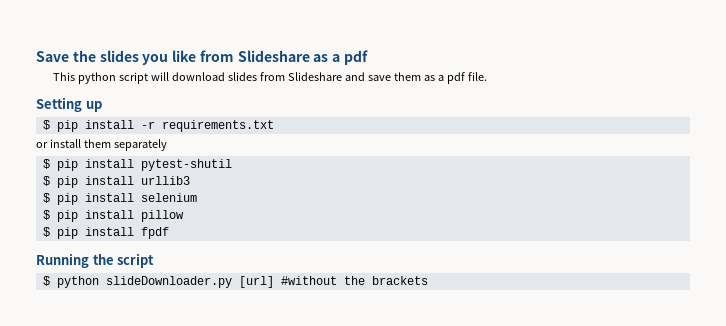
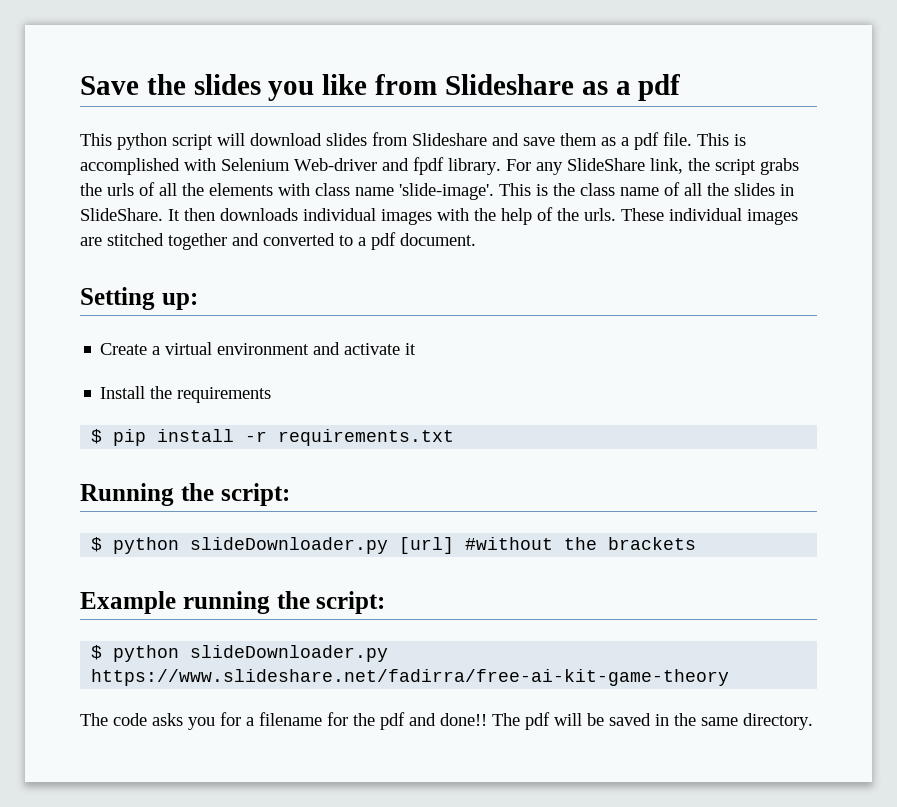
[36,97,102,112] // Setting up -> [697,133,746,146] [80,157,799,175] [80,182,794,200] [80,207,798,225] [80,232,476,250] [80,287,198,310] [100,342,417,355] [100,386,272,403] This is accomplished with Selenium Web-driver and fpdf library. For any SlideShare link, the script grabs the urls of all the elements with class name 'slide-image'. This is the class name of all the slides in SlideShare. It then downloads individual images with the help of the urls. These individual images are stitched together and converted to a pdf document. // Setting up: // Create a virtual environment and activate it // Install the requirements
[36,139,167,151] [42,159,232,171] [42,176,190,188] [42,193,197,205] [42,210,184,222] [42,227,169,239] // or install them separately // $ pip install pytest-shutil // $ pip install urllib3 // $ pip install selenium // $ pip install pillow // $ pip install fpdf -> (455, 437) none
[117,253,155,268] script -> [220,483,290,506] script:
(428, 280) none -> [80,591,386,614] [91,645,389,662] [91,669,730,686] [80,712,813,730] // Example running the script: // $ python slideDownloader.py https://www.slideshare.net/fadirra/free-ai-kit-game-theory // The code asks you for a filename for the pdf and done!! The pdf will be saved in the same directory.

